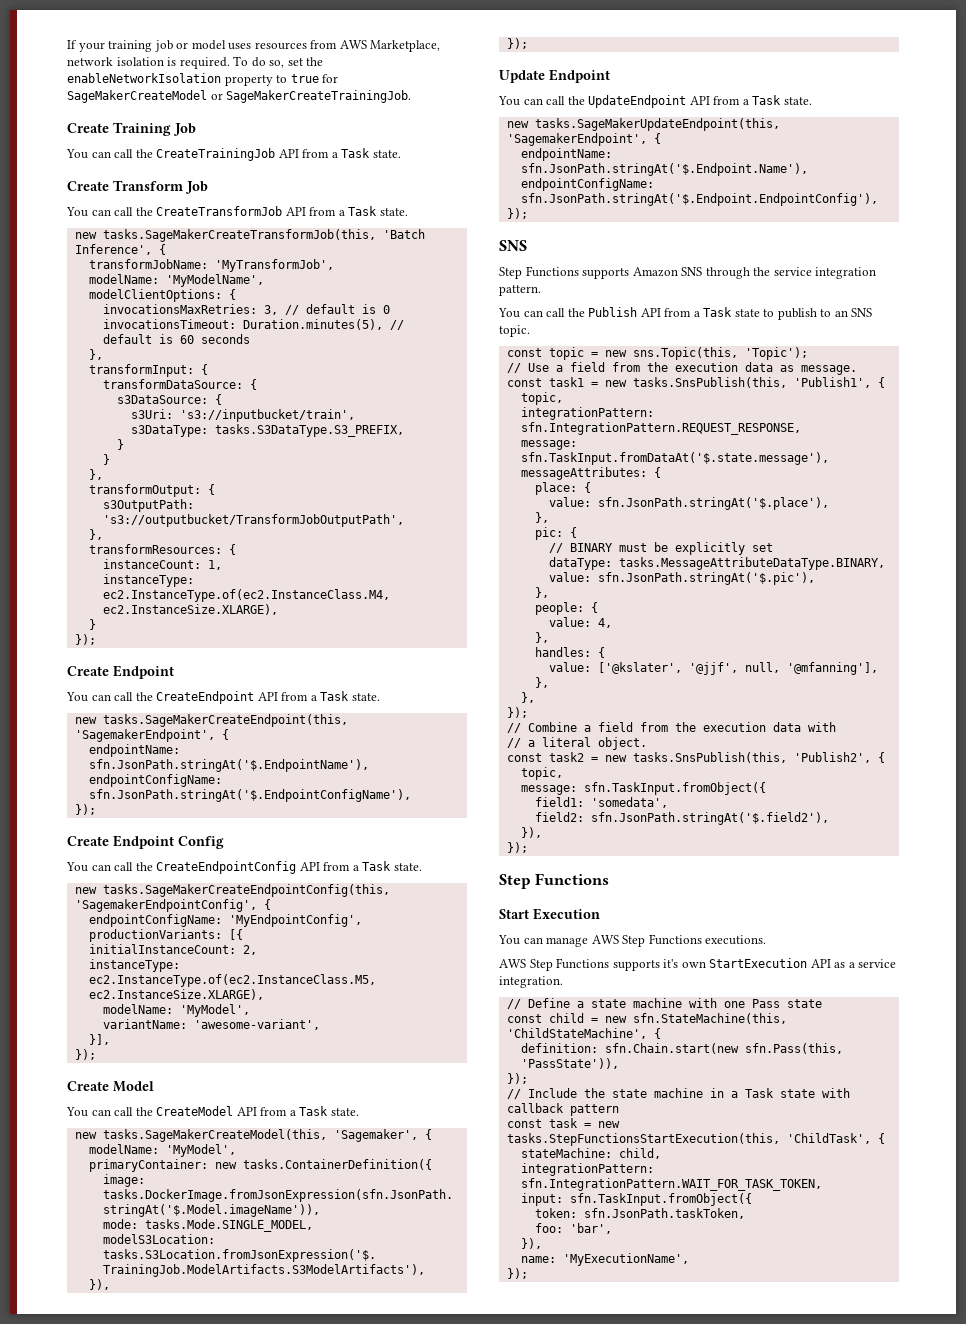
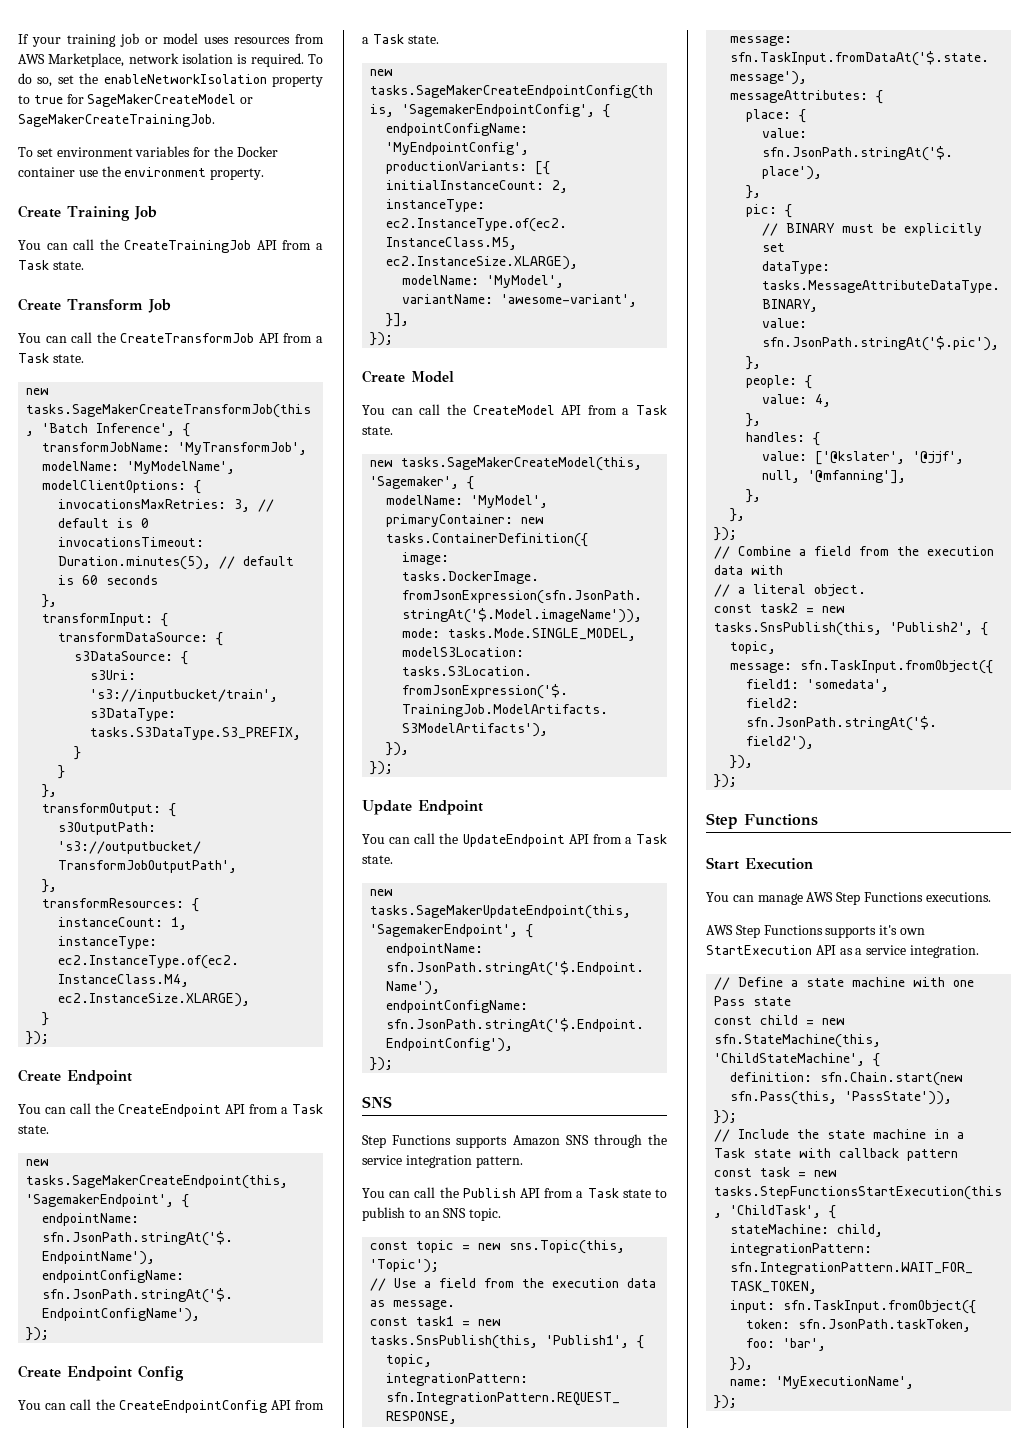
(412, 96) none -> [18,146,278,157] [18,166,265,180] // To set environment variables for the Docker container use the environment property.

